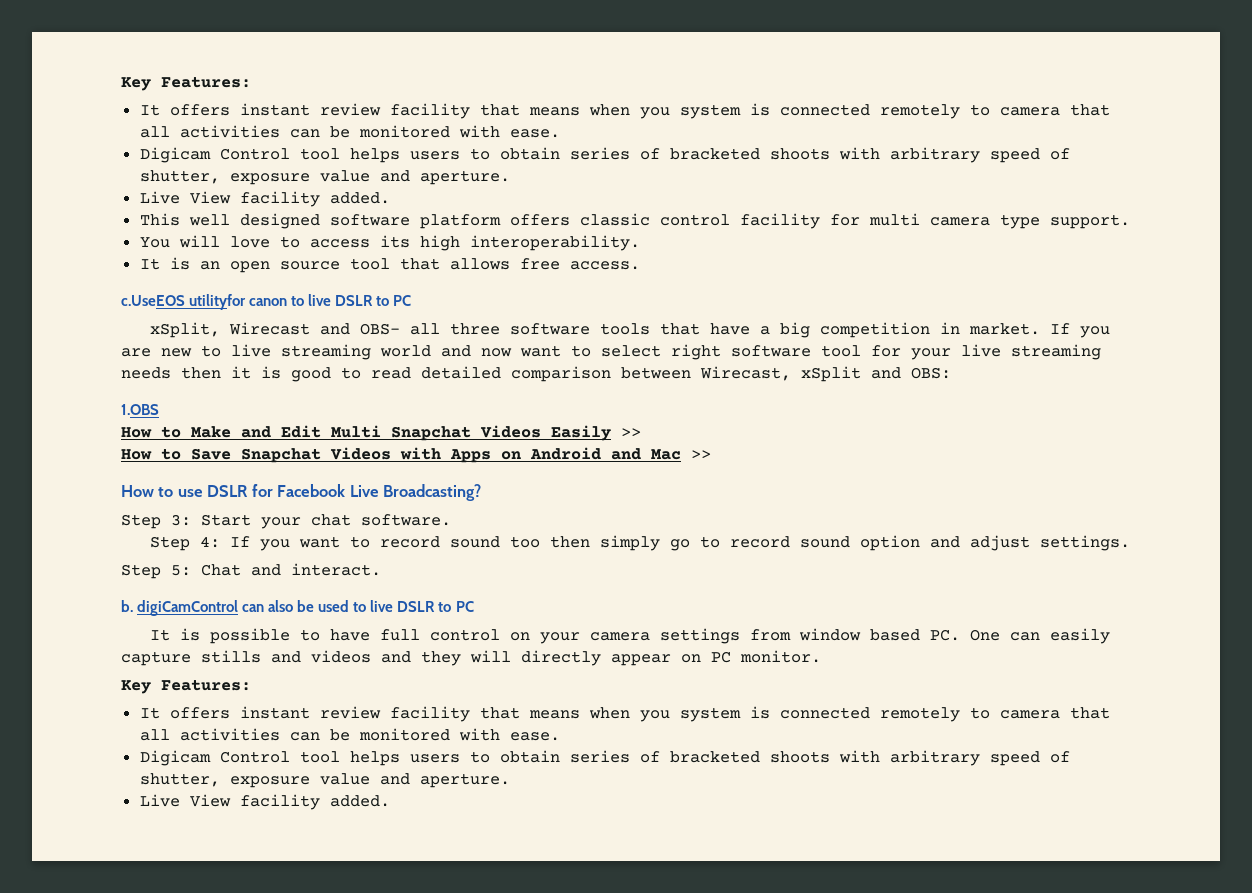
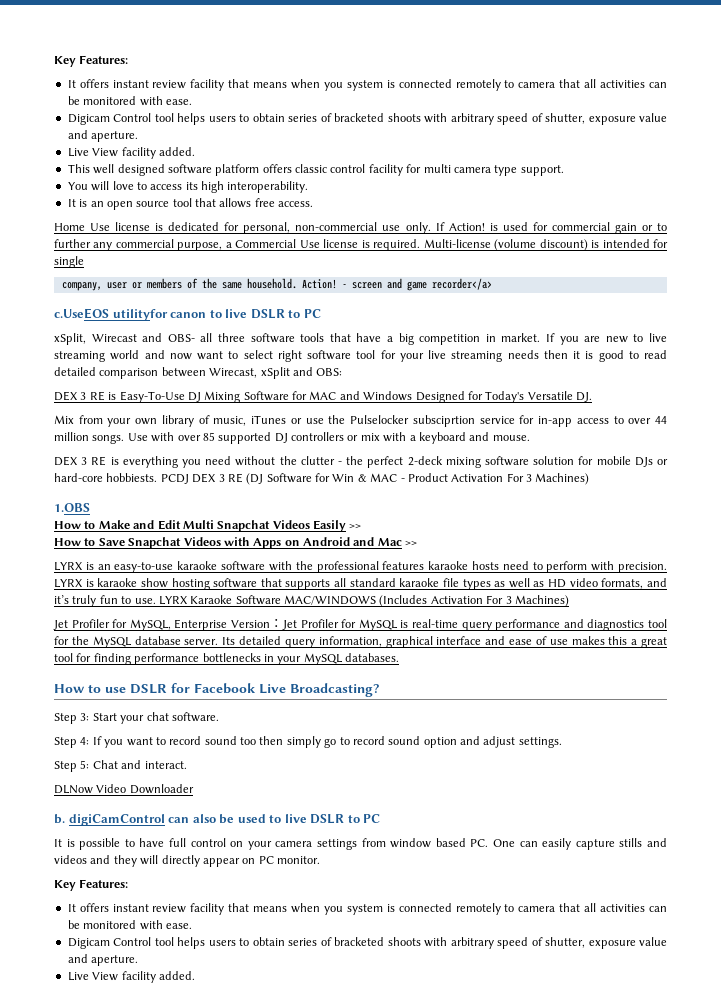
(640, 265) none -> [54,222,667,234] [54,239,668,251] [54,256,84,268] [61,278,492,291] // Home Use license is dedicated for personal, non-commercial use only. If Action! is used for commercial gain or to further any commercial purpose, a Commercial Use license is required. Multi-license (volume discount) is intended for single // company, user or members of the same household. Action! - screen and game recorder</a>
(951, 373) none -> [54,391,592,403] [54,415,667,427] [54,432,530,444] [54,456,668,468] [54,473,590,485] // DEX 3 RE is Easy-To-Use DJ Mixing Software for MAC and Windows Designed for Today's Versatile DJ. // Mix from your own library of music, iTunes or use the Pulselocker subsciprtion service for in-app access to over 44 million songs. Use with over 85 supported DJ controllers or mix with a keyboard and mouse. // DEX 3 RE is everything you need without the clutter - the perfect 2-deck mixing software solution for mobile DJs or hard-core hobbiests. PCDJ DEX 3 RE (DJ Software for Win & MAC - Product Activation For 3 Machines)
(711, 454) none -> [54,561,667,573] [54,578,668,590] [54,595,569,607] [53,619,668,631] [54,636,667,648] [54,653,399,665] // LYRX is an easy-to-use karaoke software with the professional features karaoke hosts need to perform with precision. LYRX is karaoke show hosting software that supports all standard karaoke file types as well as HD video formats, and it’s truly fun to use. LYRX Karaoke Software MAC/WINDOWS (Includes Activation For 3 Machines) // Jet Profiler for MySQL, Enterprise Version：Jet Profiler for MySQL is real-time query performance and diagnostics tool for the MySQL database server. Its detailed query information, graphical interface and ease of use makes this a great tool for finding performance bottlenecks in your MySQL databases.
(381, 569) none -> [54,784,194,794] // DLNow Video Downloader

